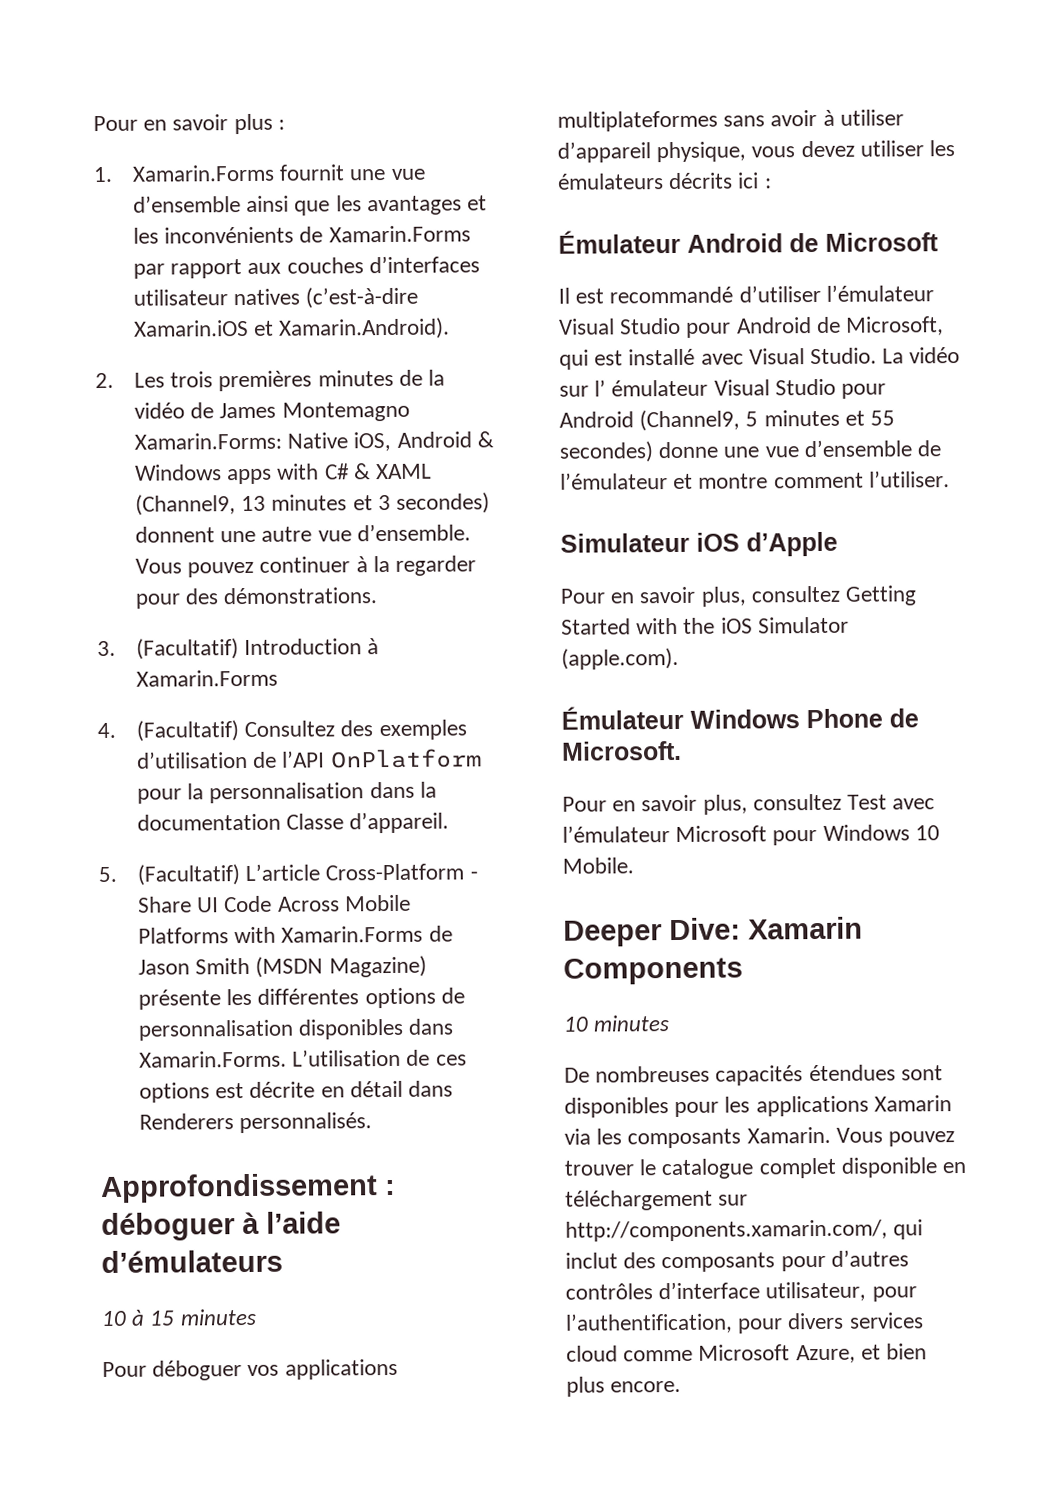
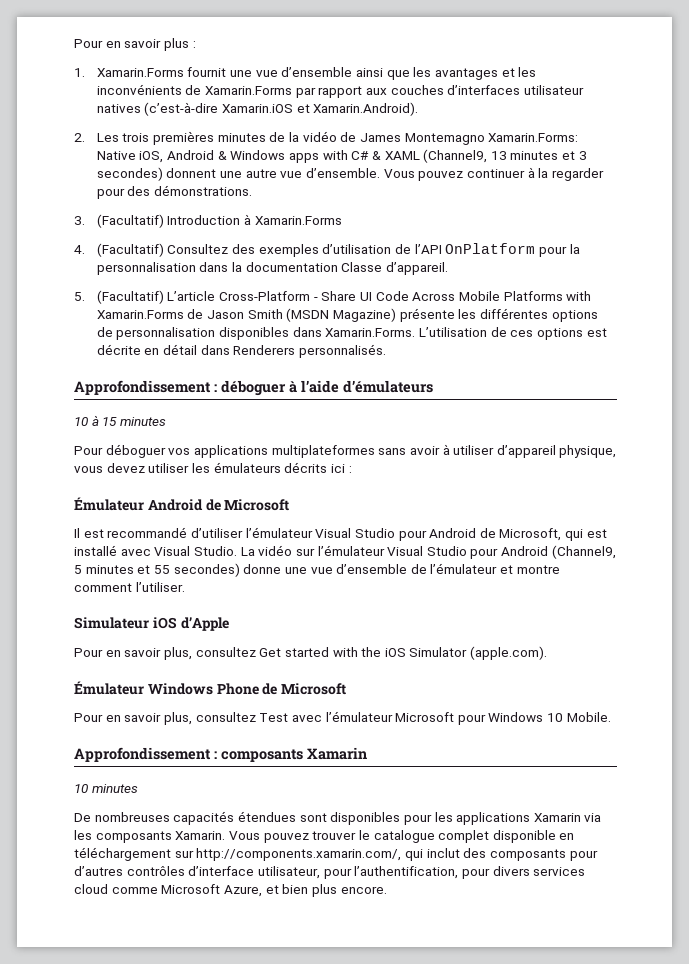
[594,379,709,397] l’ émulateur -> [317,545,385,556] l’émulateur
[845,585,918,606] [561,618,631,635] Getting Started -> [259,647,329,657] Get started
[561,740,682,761] Microsoft. -> [281,683,347,695] Microsoft
[563,916,863,947] [563,957,743,985] Deeper Dive: Xamarin Components -> [74,747,367,762] Approfondissement : composants Xamarin

